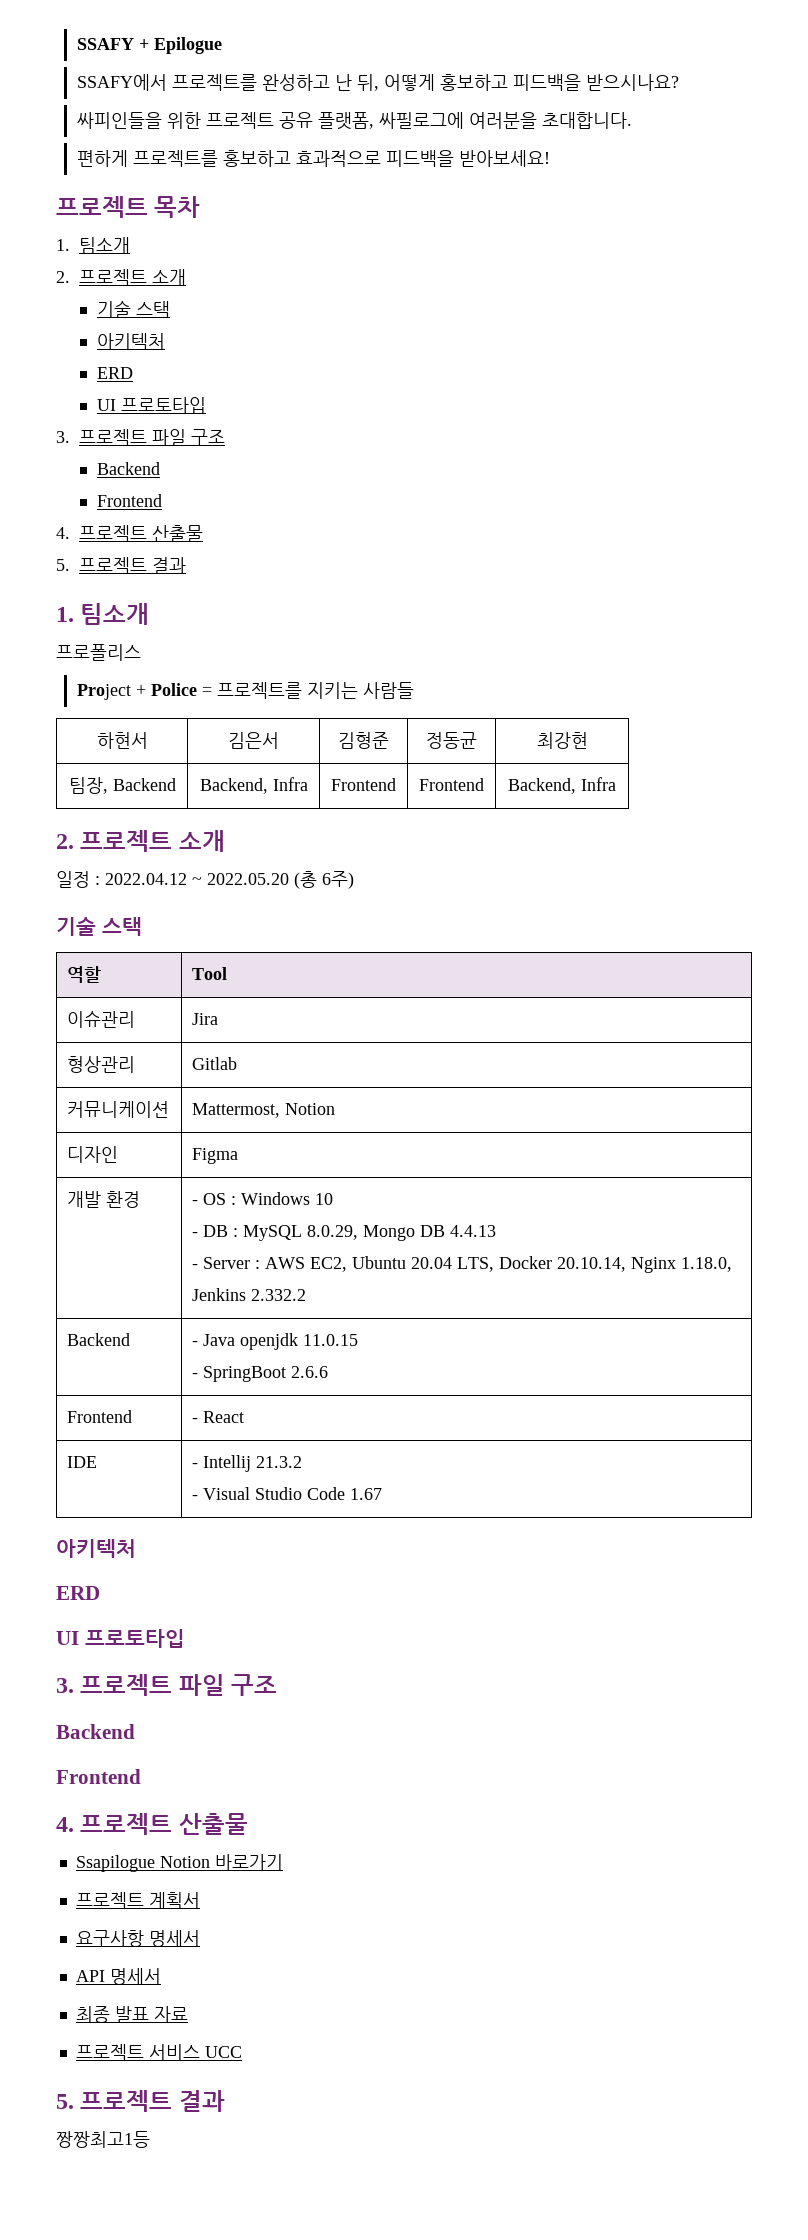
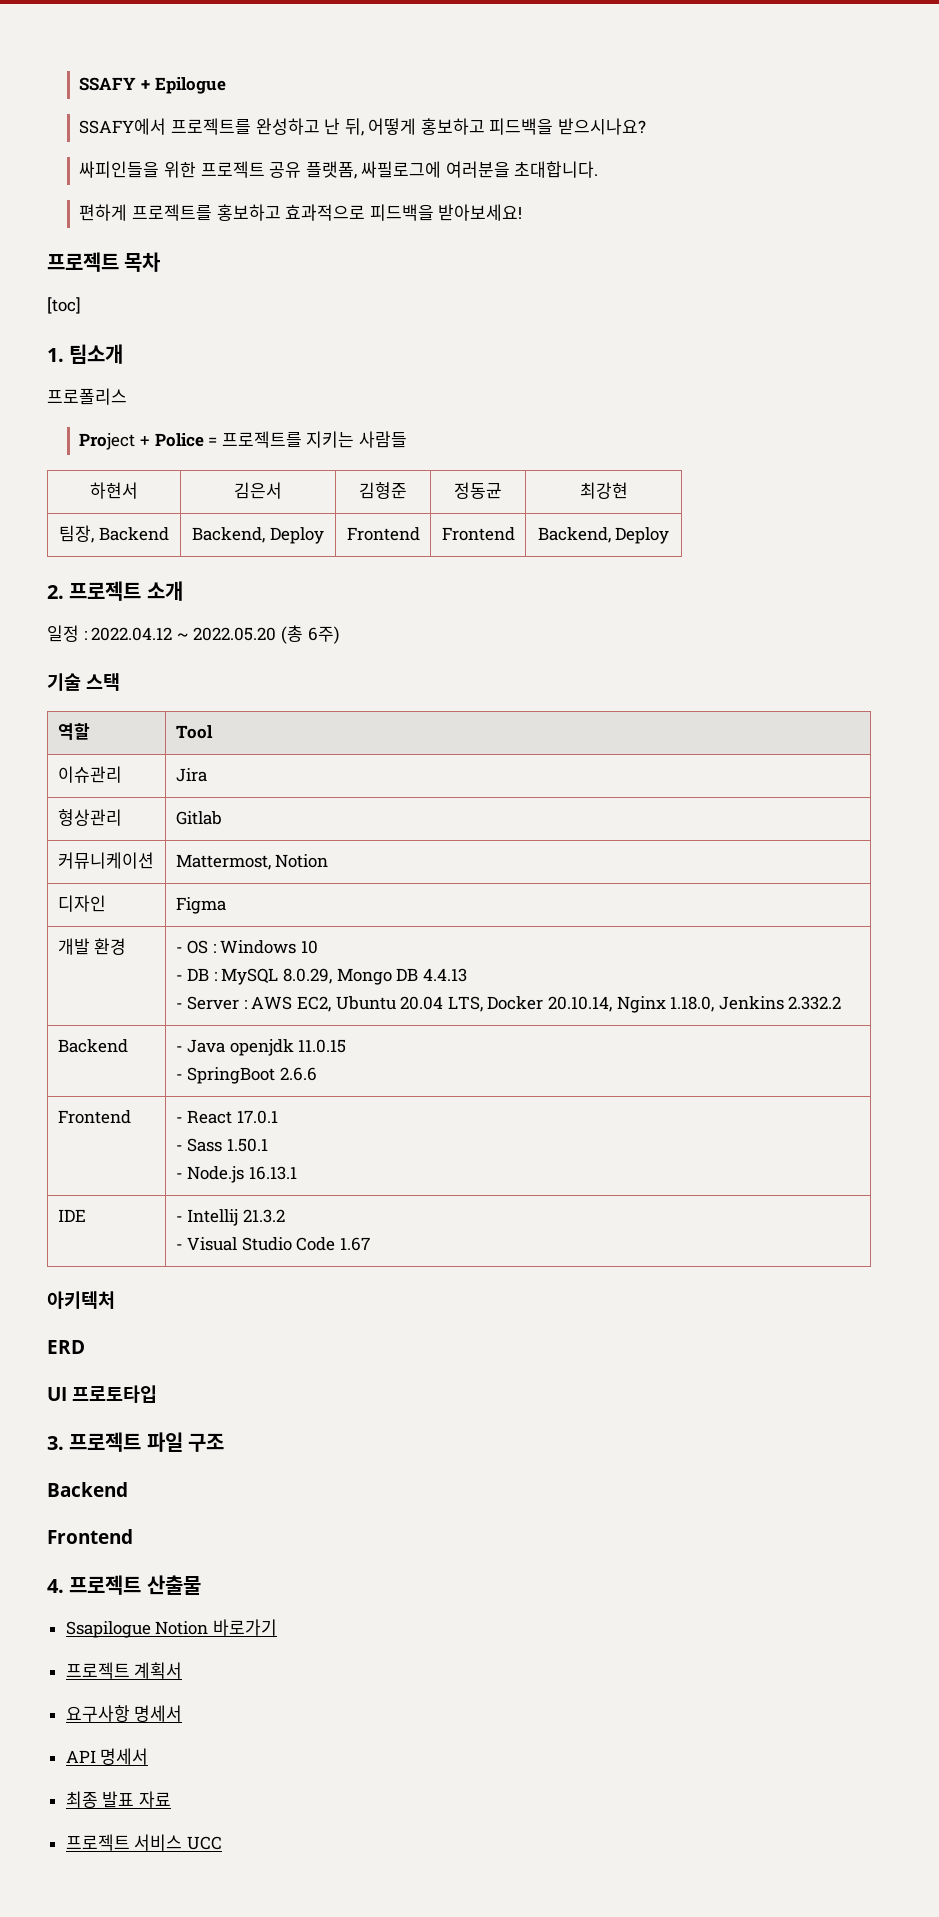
[56,237,130,254] [56,269,186,286] [96,300,170,318] [96,333,165,350] [96,367,133,379] [96,397,206,414] [56,429,225,446] [96,462,160,475] [96,494,162,507] [56,525,203,542] [56,557,186,574] 1. 팀소개 // 2. 프로젝트 소개 // 기술 스택 // 아키텍처 // ERD // UI 프로토타입 // 3. 프로젝트 파일 구조 // Backend // Frontend // 4. 프로젝트 산출물 // 5. 프로젝트 결과 -> [47,297,81,314] [toc]
[272,777,308,791] Infra -> [269,527,324,544] Deploy
[581,777,616,791] Infra -> [615,527,670,544] Deploy
(245, 1417) none -> [236,1110,278,1124] [175,1138,268,1152] [175,1166,297,1183] 17.0.1 // - Sass 1.50.1 // - Node.js 16.13.1
[56,2090,225,2112] [56,2131,150,2148] // 5. 프로젝트 결과 // 짱짱최고1등 -> (222, 1843) none

